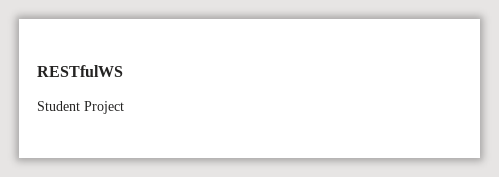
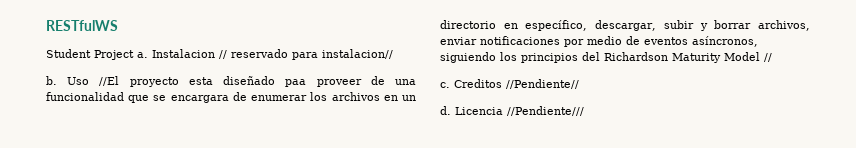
(124, 107) none -> [137,49,393,60] [46,76,417,87] [46,92,417,103] [440,20,810,31] [440,36,758,47] [440,52,772,63] [440,79,579,89] [440,106,584,116] a. Instalacion // reservado para instalacion// // b. Uso //El proyecto esta diseñado paa proveer de una funcionalidad que se encargara de enumerar los archivos en un directorio en específico, descargar, subir y borrar archivos, enviar notificaciones por medio de eventos asíncronos, siguiendo los principios del Richardson Maturity Model // // c. Creditos //Pendiente// // d. Licencia //Pendiente///

